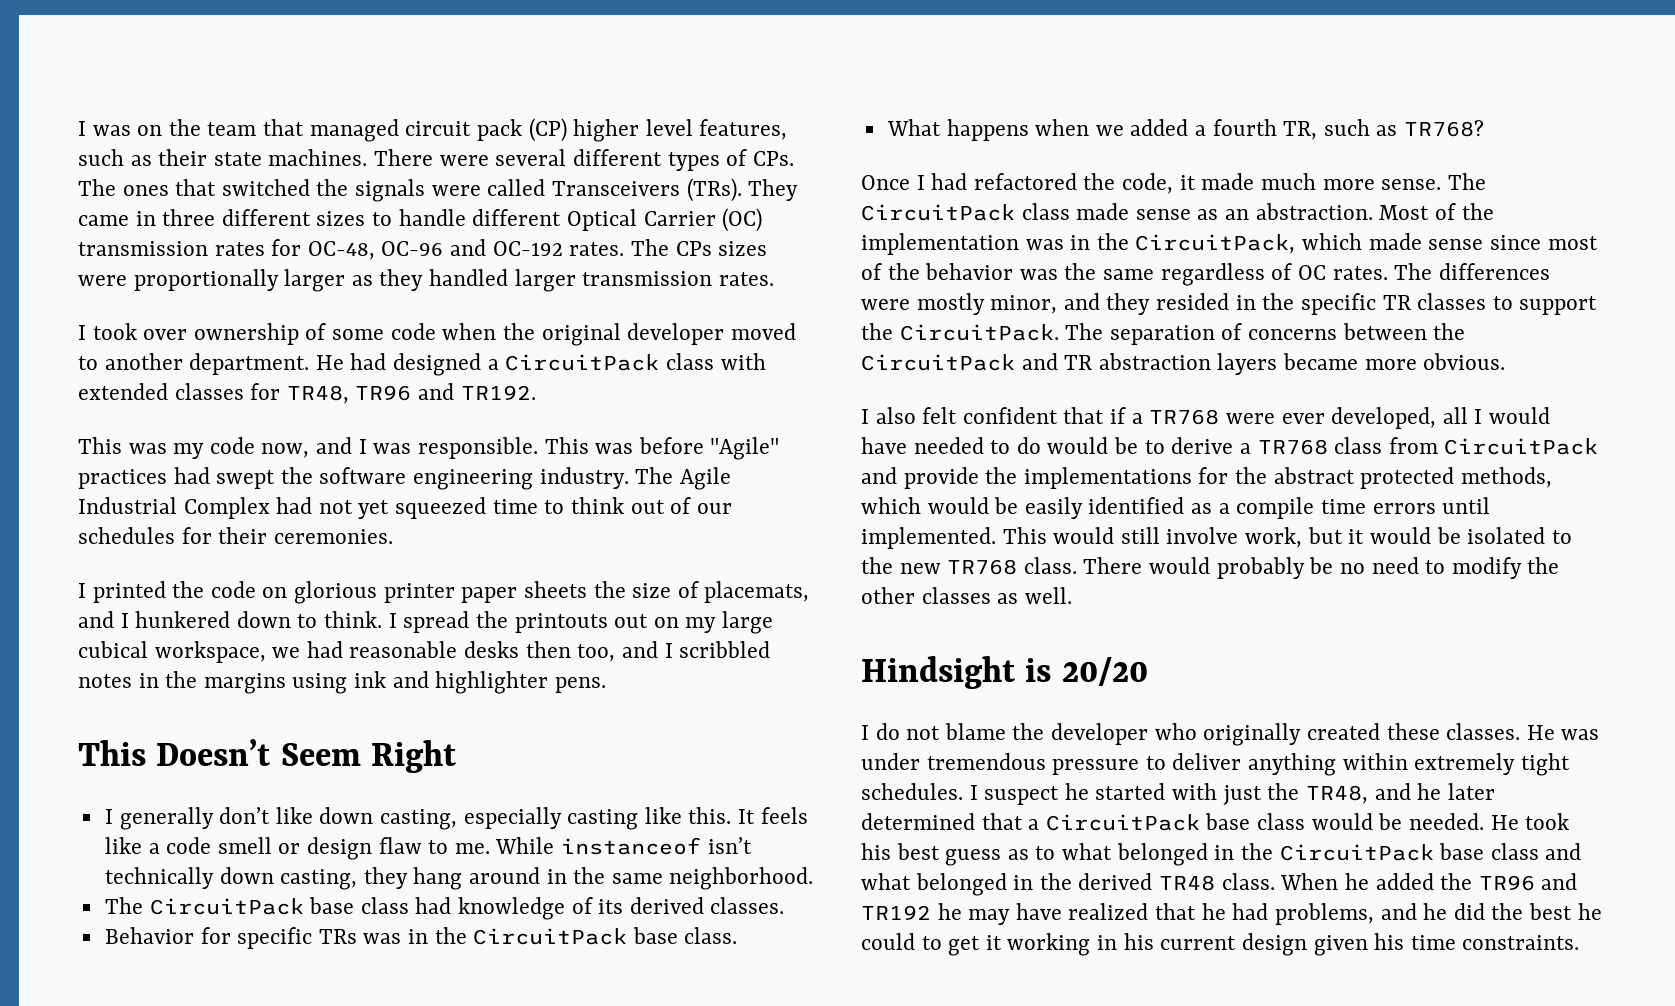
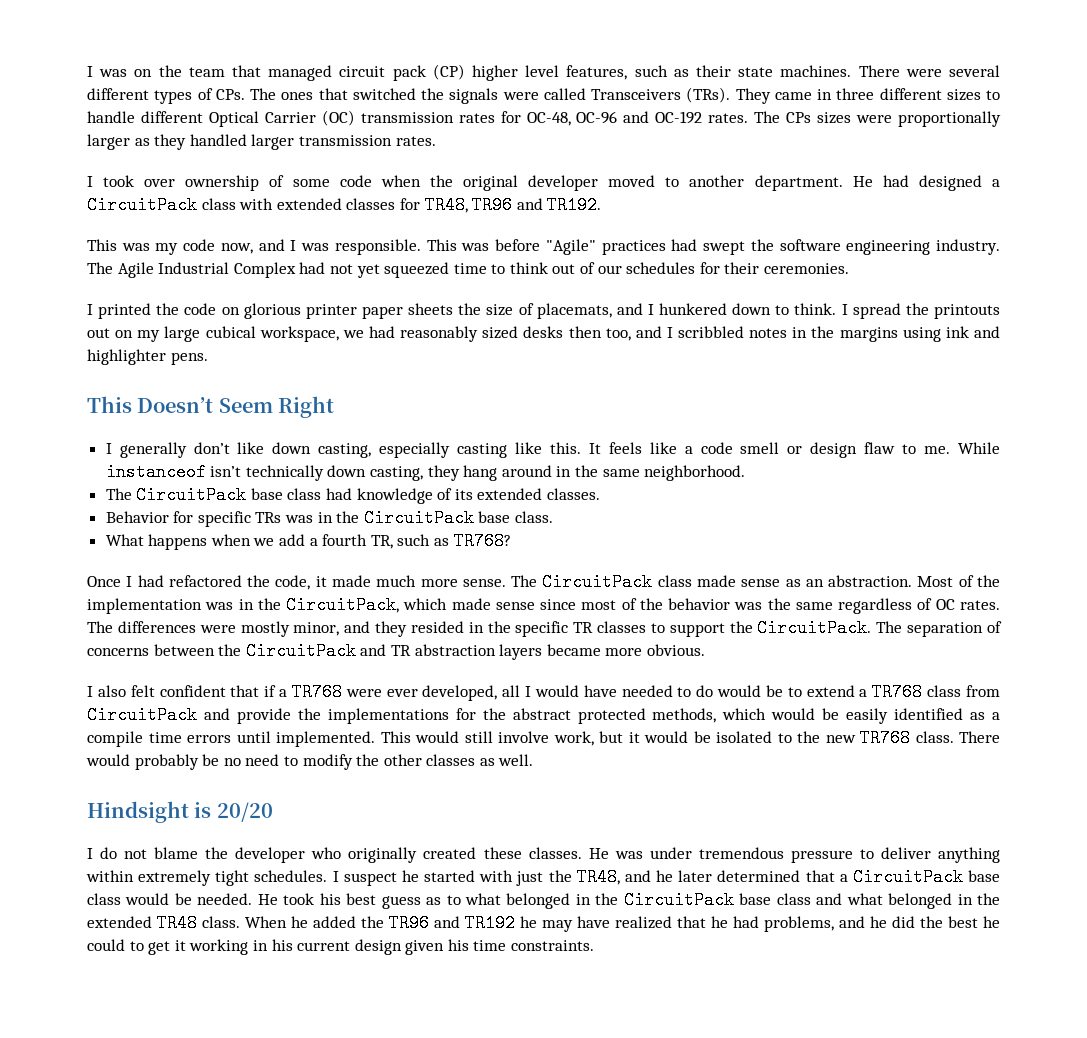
[349,641,458,658] reasonable -> [400,326,519,342] reasonably sized
[629,897,704,914] derived -> [477,488,543,500] extended
[1130,119,1189,136] added -> [279,534,306,546] add
[1171,437,1234,454] derive -> [806,685,855,697] extend
[1078,873,1153,890] derived -> [87,916,152,928] extended

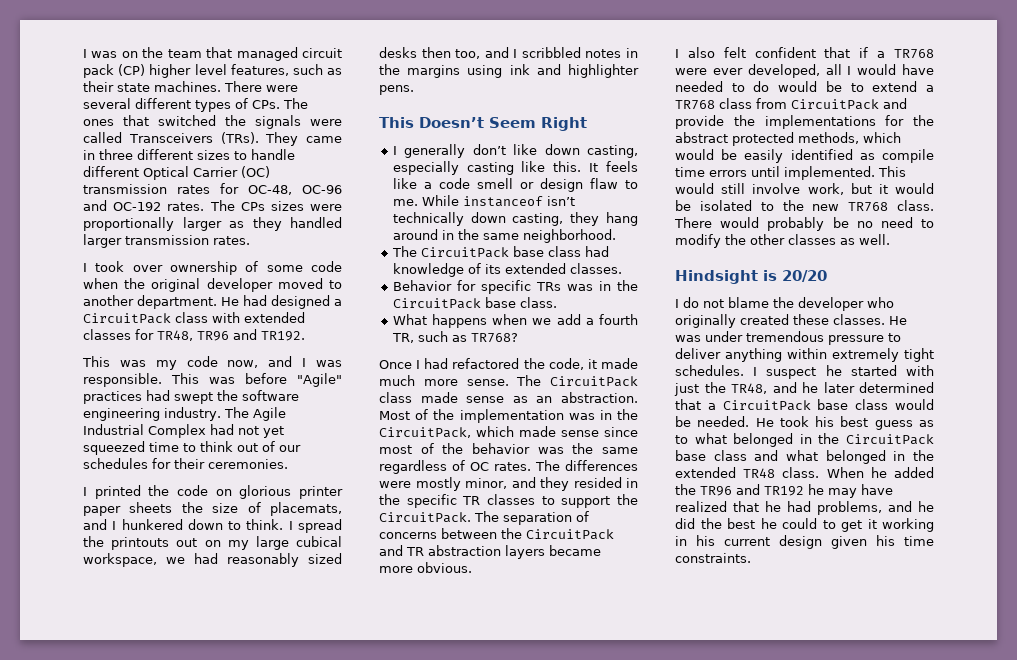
[992,712,1000,720] a -> (875, 156) none

